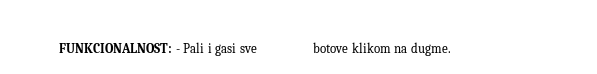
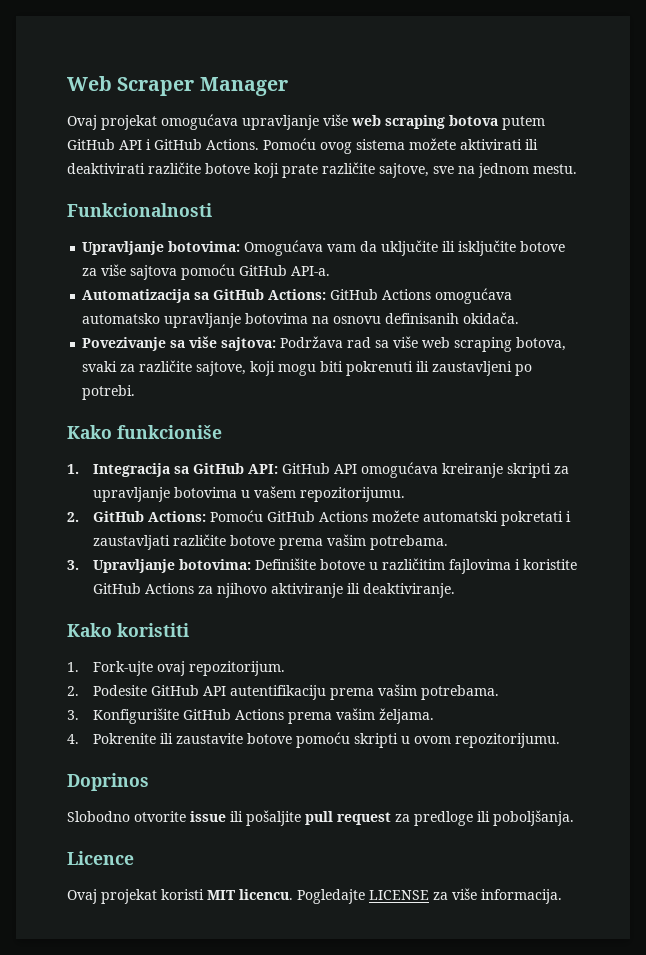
[59,42,451,56] FUNKCIONALNOST: - Pali i gasi sve botove klikom na dugme. -> [67,76,288,96] [67,114,545,130] [67,138,538,154] [67,162,577,178] [67,203,212,217] [82,240,566,256] [82,264,331,280] [82,288,513,304] [82,312,520,328] [82,336,567,352] [82,360,533,376] [82,385,136,400] [67,425,222,439] [67,462,569,478] [92,486,405,502] [67,510,571,526] [92,534,448,550] [67,558,577,574] [92,583,455,598] [67,623,189,637] [67,661,285,676] [67,684,499,700] [67,708,434,724] [67,732,560,748] [67,773,149,791] [67,810,574,826] [67,851,134,865] [67,888,562,904] Web Scraper Manager // Ovaj projekat omogućava upravljanje više web scraping botova putem GitHub API i GitHub Actions. Pomoću ovog sistema možete aktivirati ili deaktivirati različite botove koji prate različite sajtove, sve na jednom mestu. // Funkcionalnosti // Upravljanje botovima: Omogućava vam da uključite ili isključite botove za više sajtova pomoću GitHub API-a. // Automatizacija sa GitHub Actions: GitHub Actions omogućava automatsko upravljanje botovima na osnovu definisanih okidača. // Povezivanje sa više sajtova: Podržava rad sa više web scraping botova, svaki za različite sajtove, koji mogu biti pokrenuti ili zaustavljeni po potrebi. // Kako funkcioniše // 1. Integracija sa GitHub API: GitHub API omogućava kreiranje skripti za upravljanje botovima u vašem repozitorijumu. // 2. GitHub Actions: Pomoću GitHub Actions možete automatski pokretati i zaustavljati različite botove prema vašim potrebama. // 3. Upravljanje botovima: Definišite botove u različitim fajlovima i koristite GitHub Actions za njihovo aktiviranje ili deaktiviranje. // Kako koristiti // 1. Fork-ujte ovaj repozitorijum. // 2. Podesite GitHub API autentifikaciju prema vašim potrebama. // 3. Konfigurišite GitHub Actions prema vašim željama. // 4. Pokrenite ili zaustavite botove pomoću skripti u ovom repozitorijumu. // Doprinos // Slobodno otvorite issue ili pošaljite pull request za predloge ili poboljšanja. // Licence // Ovaj projekat koristi MIT licencu. Pogledajte LICENSE za više informacija.

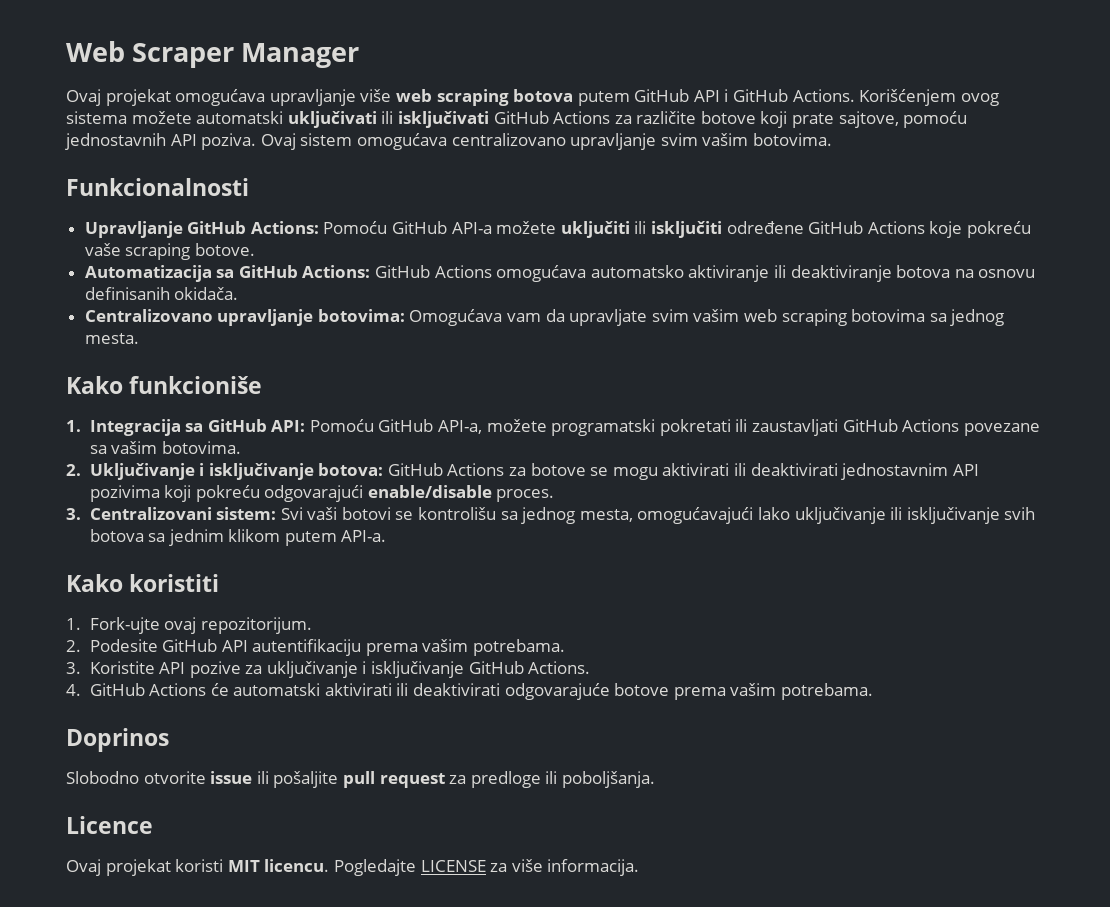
[263,138,316,150] Pomoću -> [859,89,957,106] Korišćenjem
[460,139,538,150] [67,162,577,178] [67,203,212,217] [82,240,566,256] [82,264,331,280] aktivirati ili deaktivirati različite botove koji prate različite sajtove, sve na jednom mestu. // Funkcionalnosti // Upravljanje botovima: Omogućava vam da uključite ili isključite botove za više sajtova pomoću GitHub API-a. -> [196,111,968,128] [65,133,832,150] [66,178,249,196] [84,221,1031,238] [84,243,255,260] automatski uključivati ili isključivati GitHub Actions za različite botove koji prate sajtove, pomoću jednostavnih API poziva. Ovaj sistem omogućava centralizovano upravljanje svim vašim botovima. // Funkcionalnosti // Upravljanje GitHub Actions: Pomoću GitHub API-a možete uključiti ili isključiti određene GitHub Actions koje pokreću vaše scraping botove.
[164,313,309,328] upravljanje botovima -> [688,265,951,282] aktiviranje ili deaktiviranje botova
[82,336,567,352] [82,360,533,376] [82,385,136,400] Povezivanje sa više sajtova: Podržava rad sa više web scraping botova, svaki za različite sajtove, koji mogu biti pokrenuti ili zaustavljeni po potrebi. -> [84,309,1005,326] [84,333,139,344] Centralizovano upravljanje botovima: Omogućava vam da upravljate svim vašim web scraping botovima sa jednog mesta.
[281,462,569,478] [92,486,405,502] [67,510,571,526] [92,534,448,550] [67,558,577,574] [92,583,455,598] GitHub API omogućava kreiranje skripti za upravljanje botovima u vašem repozitorijumu. // 2. GitHub Actions: Pomoću GitHub Actions možete automatski pokretati i zaustavljati različite botove prema vašim potrebama. // 3. Upravljanje botovima: Definišite botove u različitim fajlovima i koristite GitHub Actions za njihovo aktiviranje ili deaktiviranje. -> [309,419,1040,436] [89,441,241,454] [66,463,979,480] [89,485,555,502] [66,507,1036,524] [89,529,387,546] Pomoću GitHub API-a, možete programatski pokretati ili zaustavljati GitHub Actions povezane sa vašim botovima. // 2. Uključivanje i isključivanje botova: GitHub Actions za botove se mogu aktivirati ili deaktivirati jednostavnim API pozivima koji pokreću odgovarajući enable/disable proces. // 3. Centralizovani sistem: Svi vaši botovi se kontrolišu sa jednog mesta, omogućavajući lako uključivanje ili isključivanje svih botova sa jednim klikom putem API-a.
[92,708,434,724] [67,732,560,748] Konfigurišite GitHub Actions prema vašim željama. // 4. Pokrenite ili zaustavite botove pomoću skripti u ovom repozitorijumu. -> [89,661,591,678] [66,683,873,700] Koristite API pozive za uključivanje i isključivanje GitHub Actions. // 4. GitHub Actions će automatski aktivirati ili deaktivirati odgovarajuće botove prema vašim potrebama.

